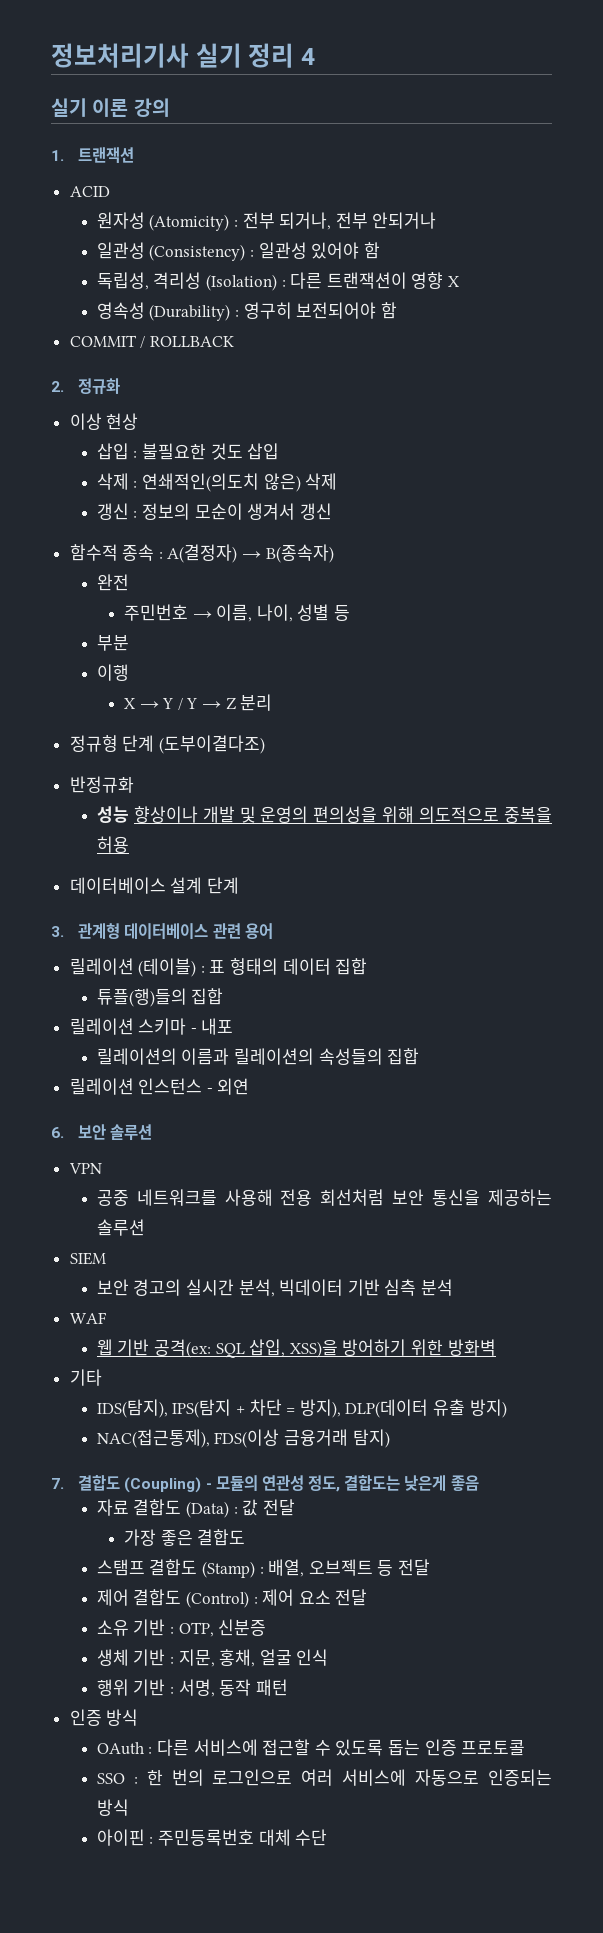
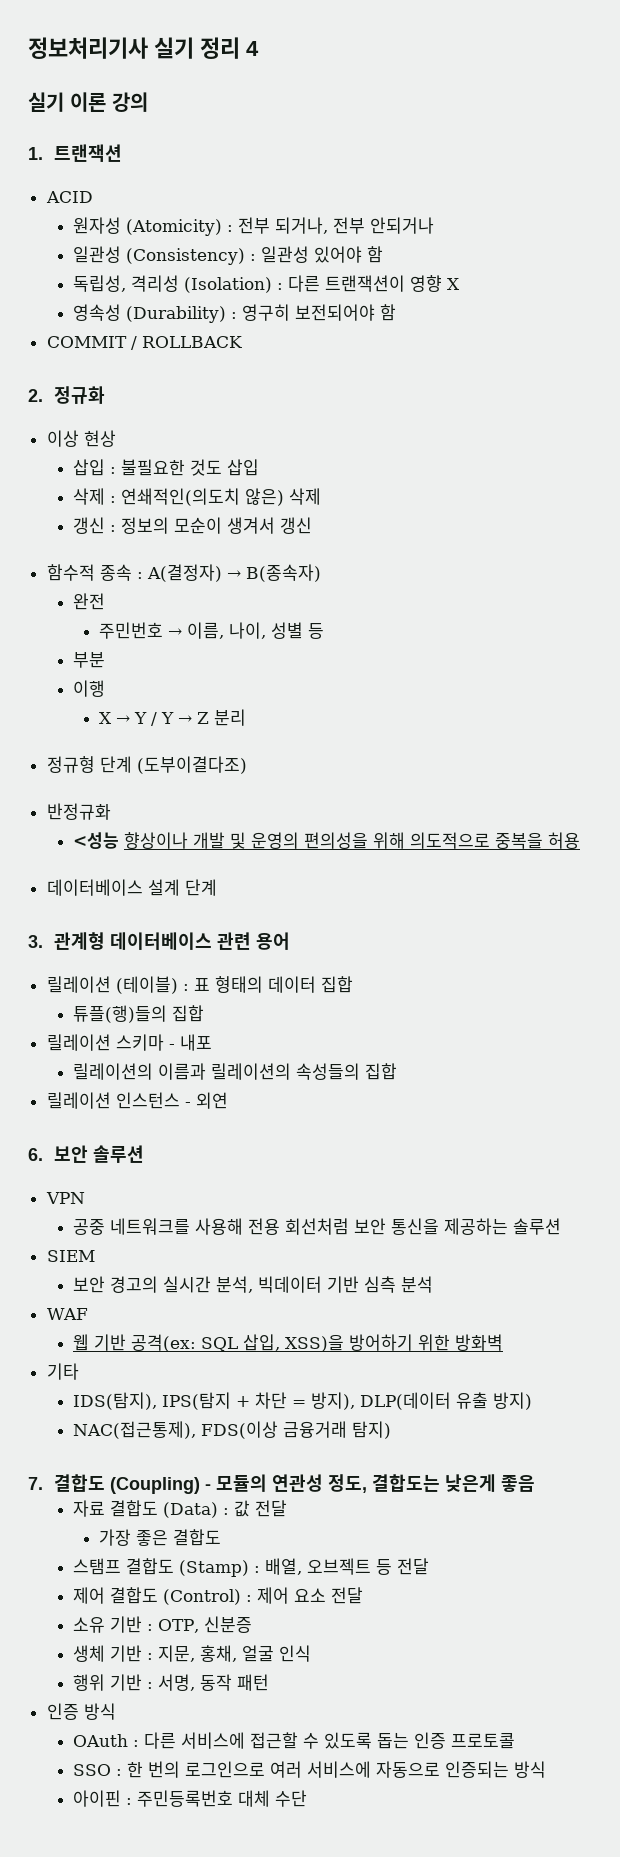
[96,806,129,823] 성능 -> [73,832,120,849] <성능

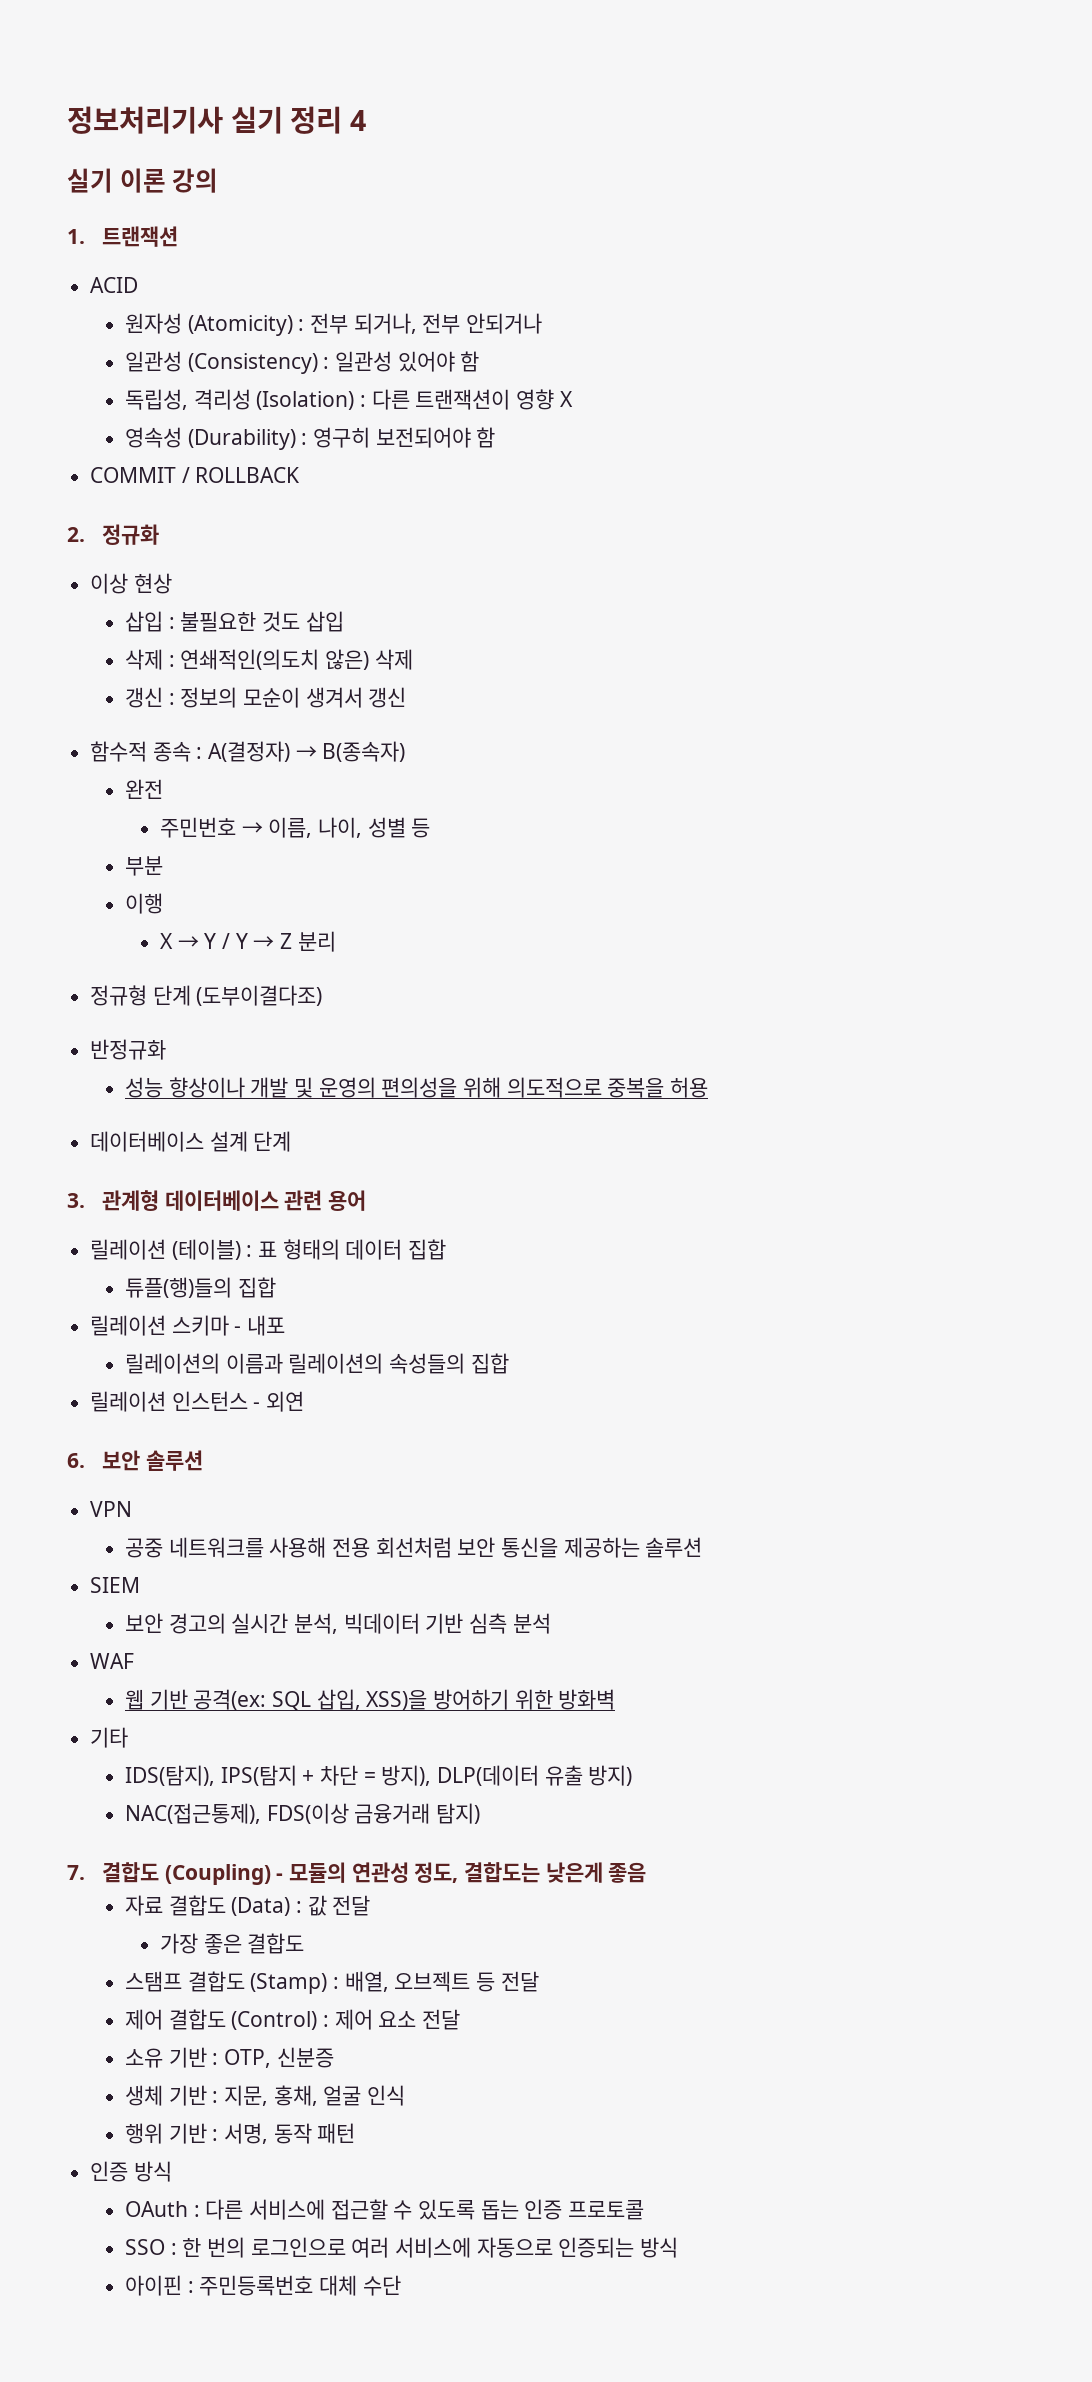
[73,832,120,849] <성능 -> [125,1077,164,1098] 성능

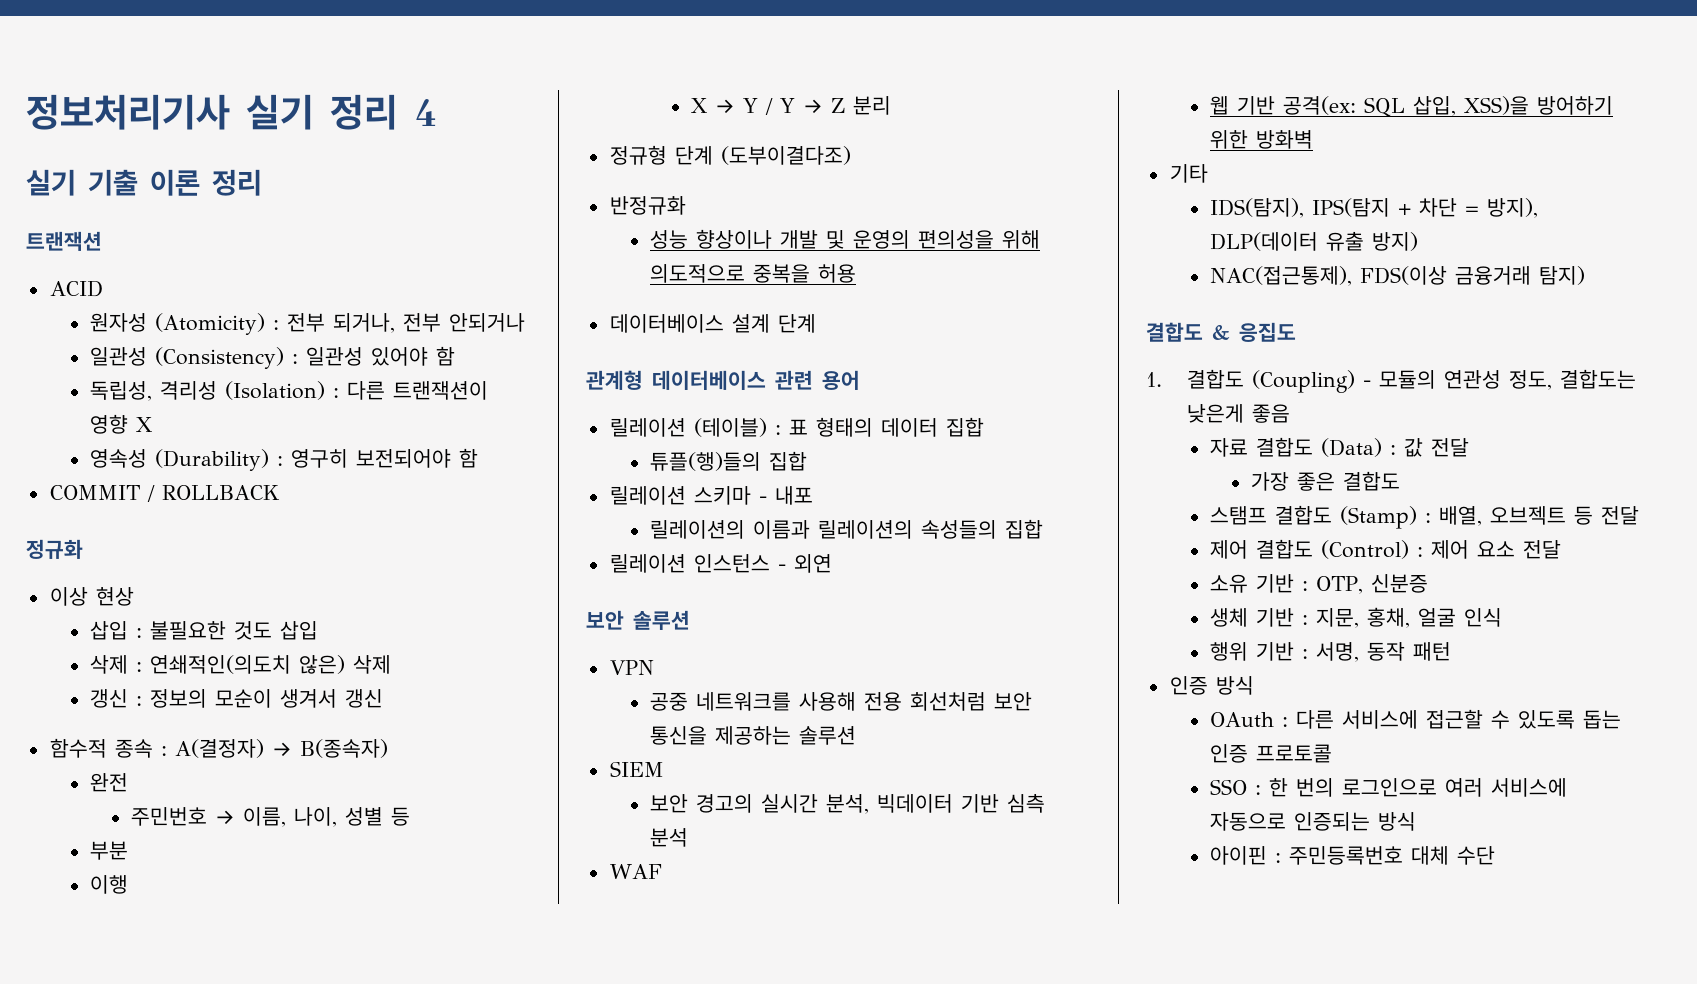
[119,168,219,193] [67,229,85,244] 이론 강의 // 1. -> [88,169,262,196] 기출 이론 정리 //
[67,527,85,542] 2. -> (280, 492) none
[67,1193,85,1208] 3. -> (816, 323) none
[67,1453,85,1468] 6. -> (832, 563) none
[67,1865,85,1880] 7. -> [1146,322,1296,342] [1146,372,1162,387] 결합도 & 응집도 // 1.

